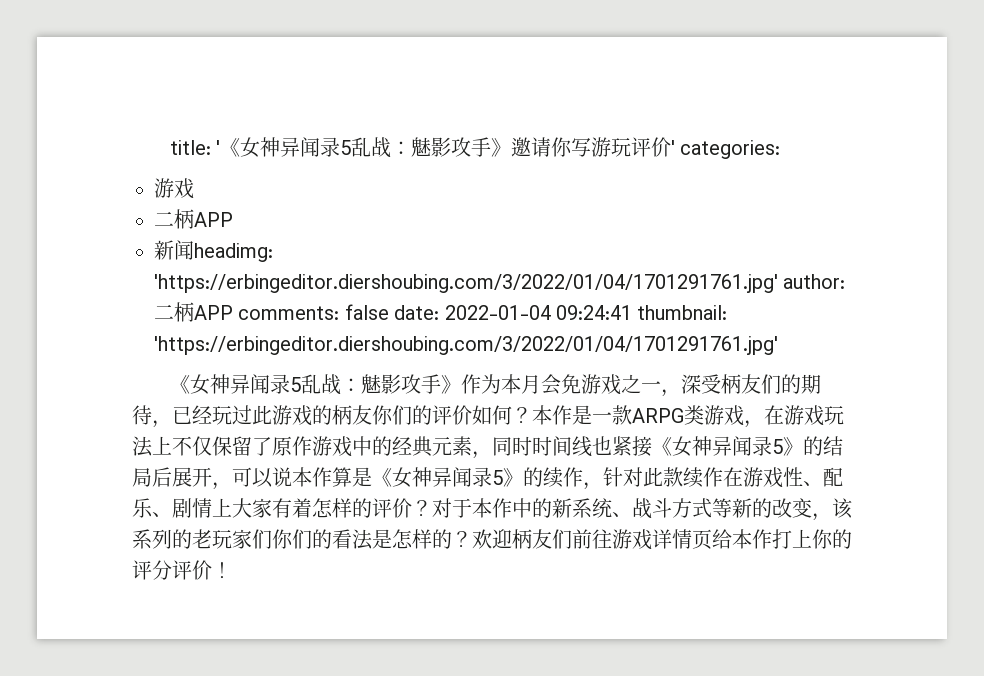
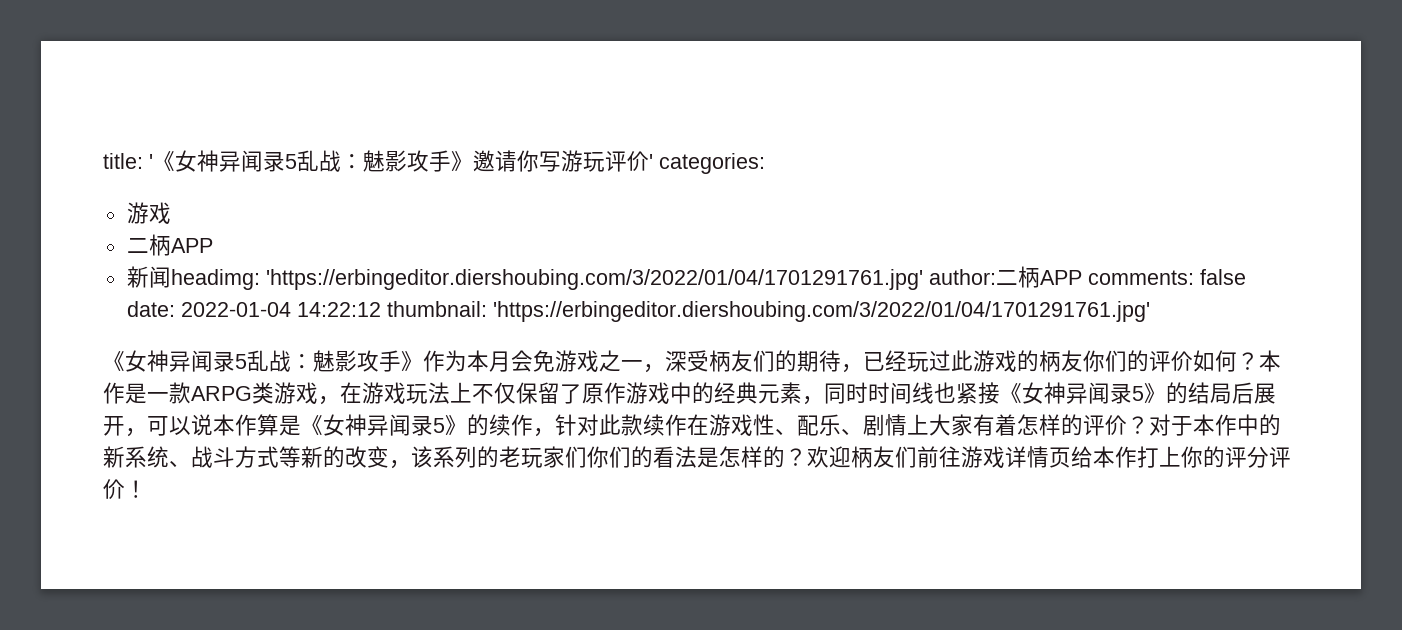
[556,305,632,320] 09:24:41 -> [296,302,381,317] 14:22:12

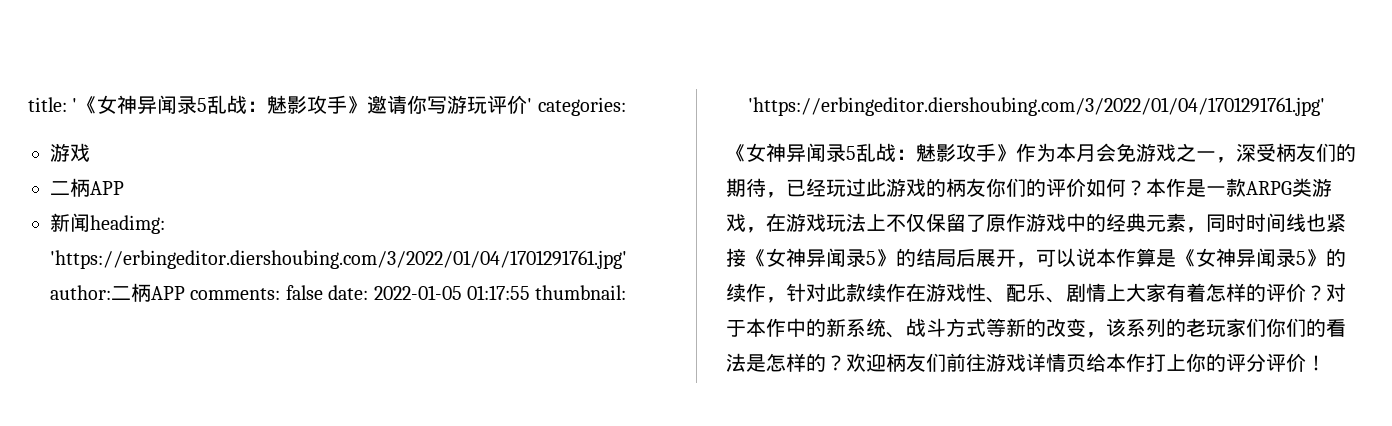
[180,302,381,317] 2022-01-04 14:22:12 -> [373,285,530,300] 2022-01-05 01:17:55

